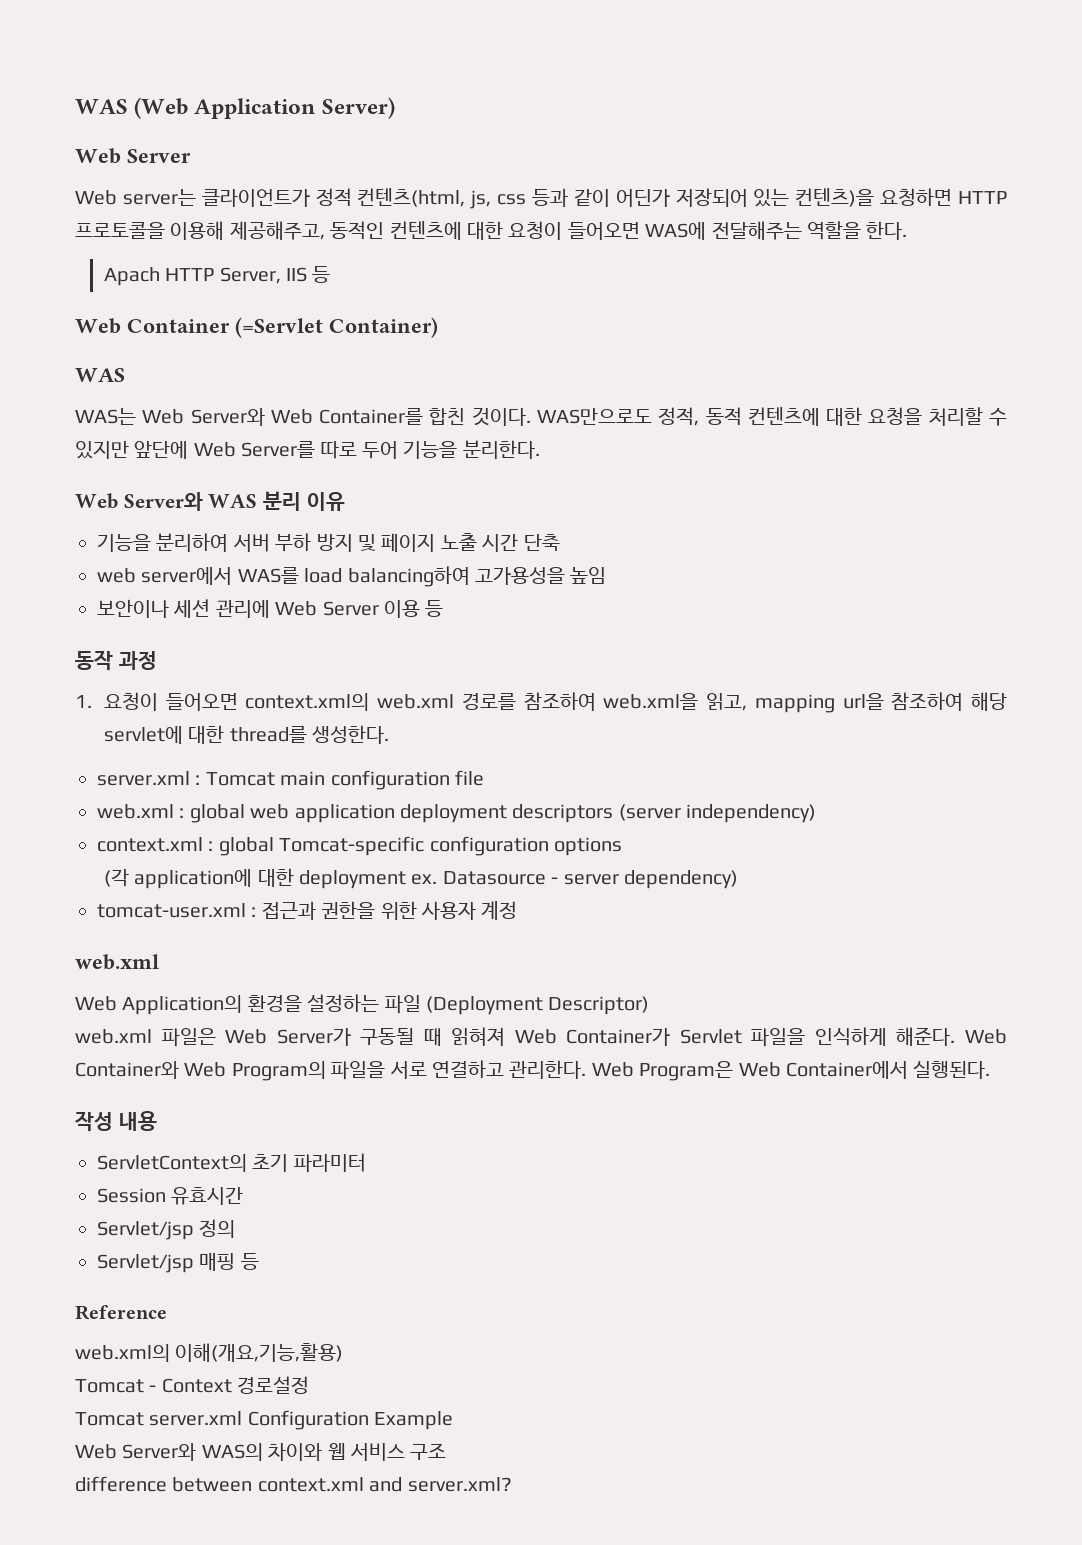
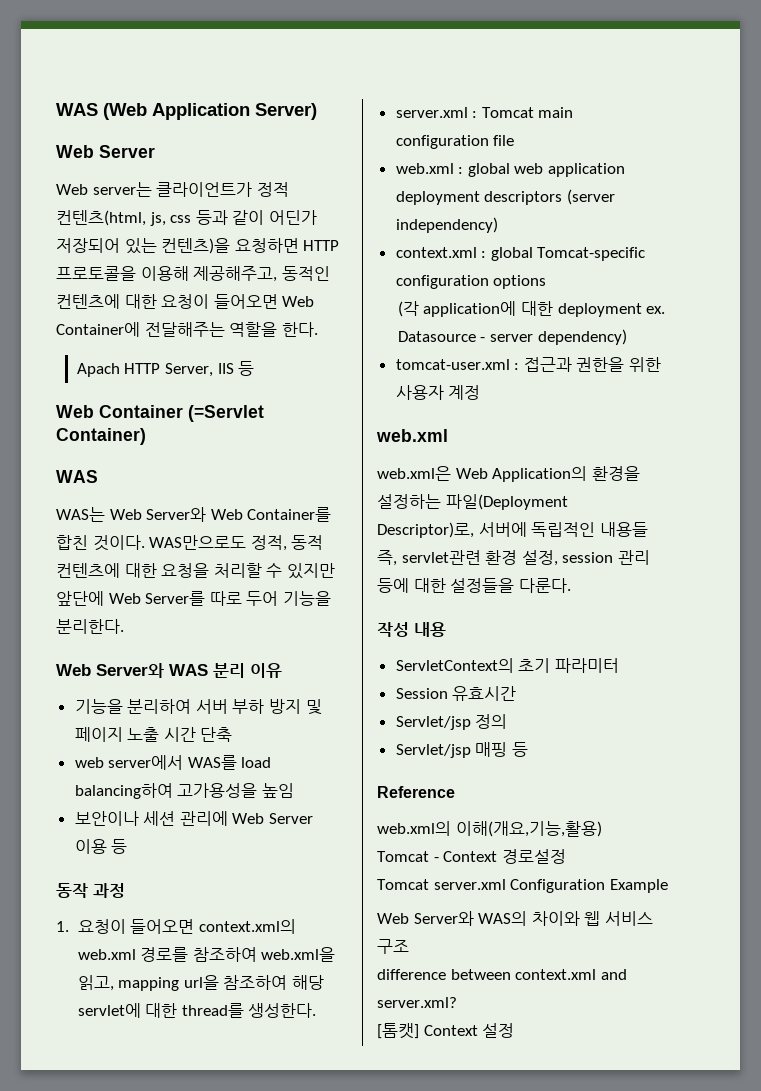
[645,222,707,240] WAS에 -> [282,296,315,307] [56,322,140,337] Web Container에
(159, 962) none -> [377,466,451,481] web.xml은
[384,995,650,1015] [75,1027,1008,1047] [75,1060,991,1081] 파일 (Deployment Descriptor) // web.xml 파일은 Web Server가 구동될 때 읽혀져 Web Container가 Servlet 파일을 인식하게 해준다. Web Container와 Web Program의 파일을 서로 연결하고 관리한다. Web Program은 Web Container에서 실행된다. -> [445,494,568,510] [377,522,648,538] [377,550,650,566] [377,578,571,593] 파일(Deployment Descriptor)로, 서버에 독립적인 내용들 즉, servlet관련 환경 설정, session 관리 등에 대한 설정들을 다룬다.
(512, 1484) none -> [377,1023,515,1039] // [톰캣] Context 설정

